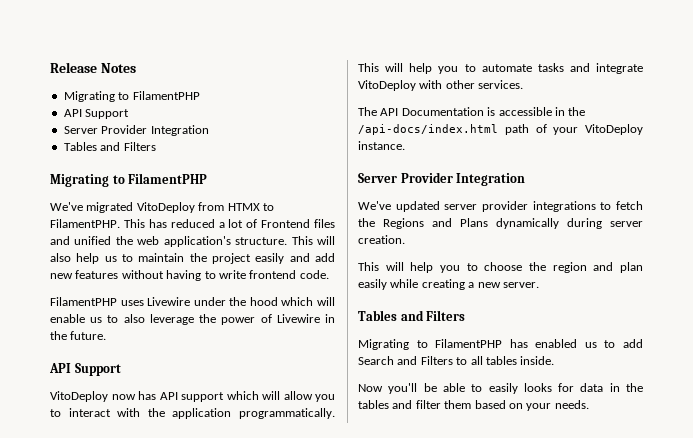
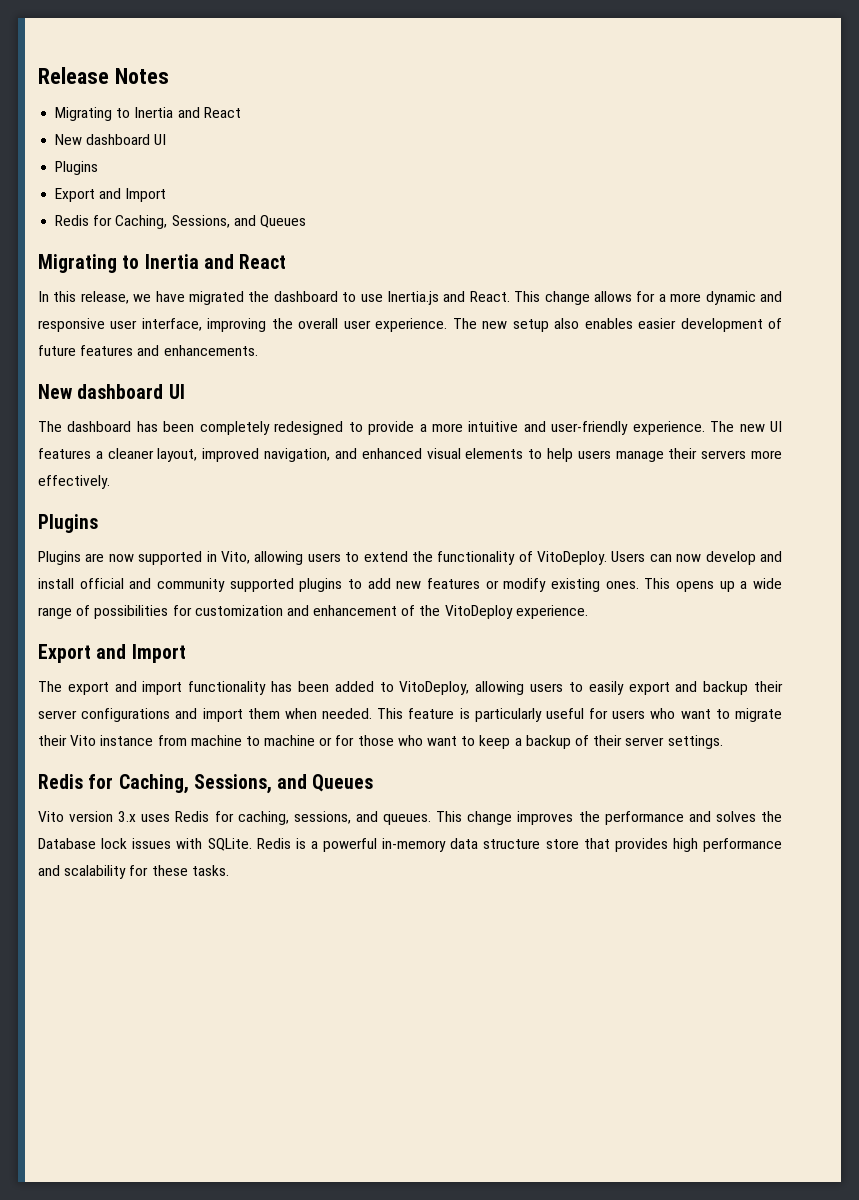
[132,91,200,100] [63,109,130,119] [63,125,209,136] [63,142,156,151] [50,173,208,187] [50,202,274,213] [50,219,335,228] [50,236,335,247] [50,253,335,264] [50,270,329,281] [50,297,335,306] [50,314,336,325] [50,331,107,340] [49,363,121,376] [50,391,335,402] [50,408,335,419] [358,63,643,74] [358,80,524,91] [358,107,586,116] [358,124,643,135] [358,141,405,150] [358,172,526,186] [358,201,643,212] [358,218,643,229] [358,235,405,244] [358,262,643,273] [358,279,539,290] [358,310,466,321] [358,339,643,350] [358,356,555,365] [358,383,643,394] [358,400,589,411] FilamentPHP // API Support // Server Provider Integration // Tables and Filters // Migrating to FilamentPHP // We've migrated VitoDeploy from HTMX to FilamentPHP. This has reduced a lot of Frontend files and unified the web application's structure. This will also help us to maintain the project easily and add new features without having to write frontend code. // FilamentPHP uses Livewire under the hood which will enable us to also leverage the power of Livewire in the future. // API Support // VitoDeploy now has API support which will allow you to interact with the application programmatically. This will help you to automate tasks and integrate VitoDeploy with other services. // The API Documentation is accessible in the /api-docs/index.html path of your VitoDeploy instance. // Server Provider Integration // We've updated server provider integrations to fetch the Regions and Plans dynamically during server creation. // This will help you to choose the region and plan easily while creating a new server. // Tables and Filters // Migrating to FilamentPHP has enabled us to add Search and Filters to all tables inside. // Now you'll be able to easily looks for data in the tables and filter them based on your needs. -> [134,107,241,118] [55,134,167,145] [55,161,99,175] [55,188,167,202] [55,215,306,229] [38,254,287,273] [38,291,782,305] [38,318,782,332] [38,345,258,356] [38,384,185,399] [38,421,782,435] [38,448,782,462] [38,475,110,489] [38,514,98,533] [38,551,783,565] [38,578,782,592] [38,605,588,619] [38,644,186,663] [38,681,784,695] [38,708,782,722] [38,735,723,749] [38,774,374,794] [38,811,783,825] [38,838,782,852] [38,865,229,879] Inertia and React // New dashboard UI // Plugins // Export and Import // Redis for Caching, Sessions, and Queues // Migrating to Inertia and React // In this release, we have migrated the dashboard to use Inertia.js and React. This change allows for a more dynamic and responsive user interface, improving the overall user experience. The new setup also enables easier development of future features and enhancements. // New dashboard UI // The dashboard has been completely redesigned to provide a more intuitive and user-friendly experience. The new UI features a cleaner layout, improved navigation, and enhanced visual elements to help users manage their servers more effectively. // Plugins // Plugins are now supported in Vito, allowing users to extend the functionality of VitoDeploy. Users can now develop and install official and community supported plugins to add new features or modify existing ones. This opens up a wide range of possibilities for customization and enhancement of the VitoDeploy experience. // Export and Import // The export and import functionality has been added to VitoDeploy, allowing users to easily export and backup their server configurations and import them when needed. This feature is particularly useful for users who want to migrate their Vito instance from machine to machine or for those who want to keep a backup of their server settings. // Redis for Caching, Sessions, and Queues // Vito version 3.x uses Redis for caching, sessions, and queues. This change improves the performance and solves the Database lock issues with SQLite. Redis is a powerful in-memory data structure store that provides high performance and scalability for these tasks.

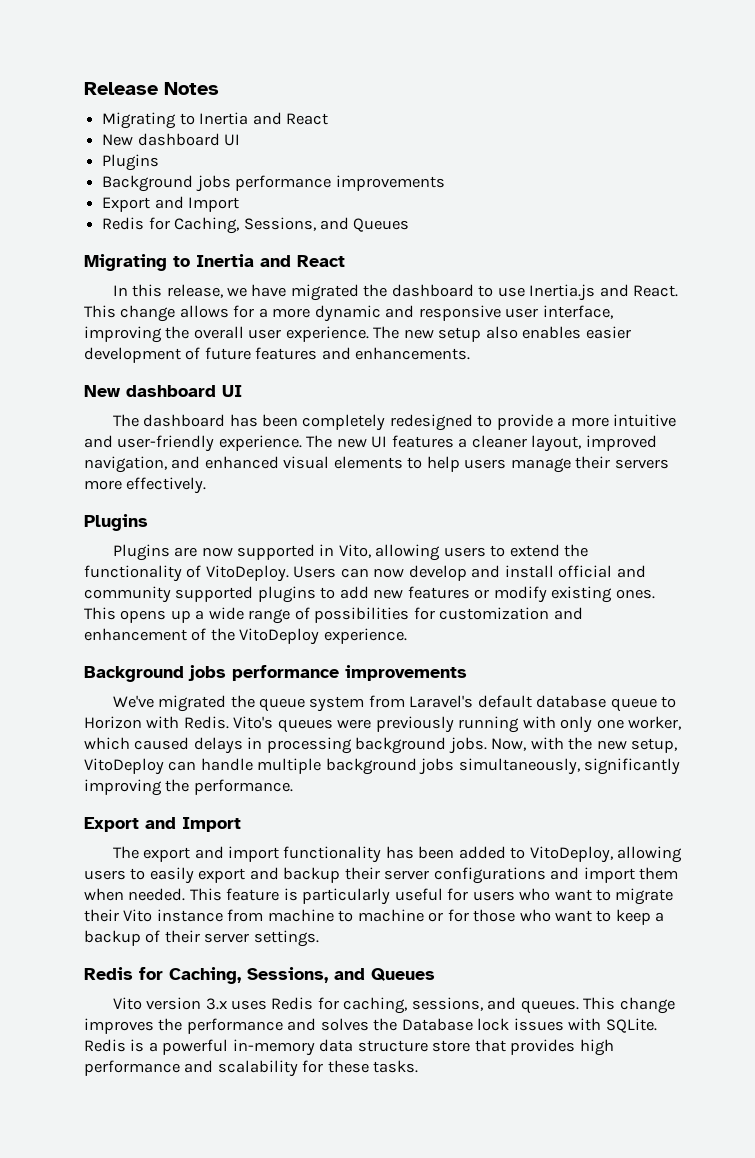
(99, 168) none -> [102,175,445,192] // Background jobs performance improvements
(588, 612) none -> [84,665,467,682] [112,695,677,712] [84,716,682,733] [84,737,678,754] [84,758,681,775] [84,779,293,796] // Background jobs performance improvements // We've migrated the queue system from Laravel's default database queue to Horizon with Redis. Vito's queues were previously running with only one worker, which caused delays in processing background jobs. Now, with the new setup, VitoDeploy can handle multiple background jobs simultaneously, significantly improving the performance.

